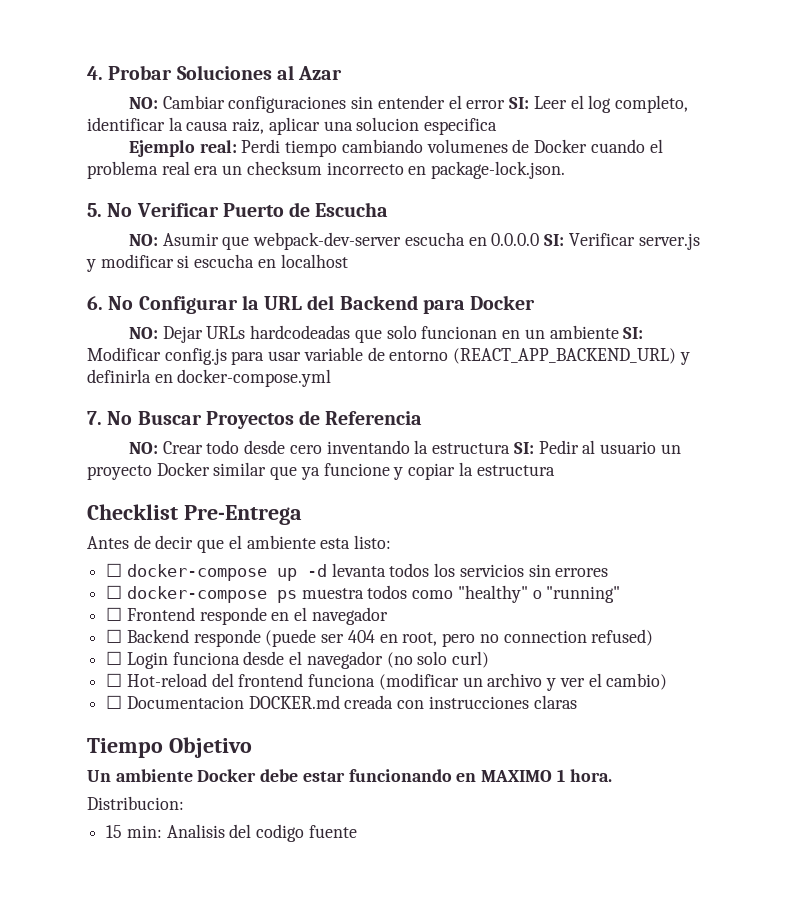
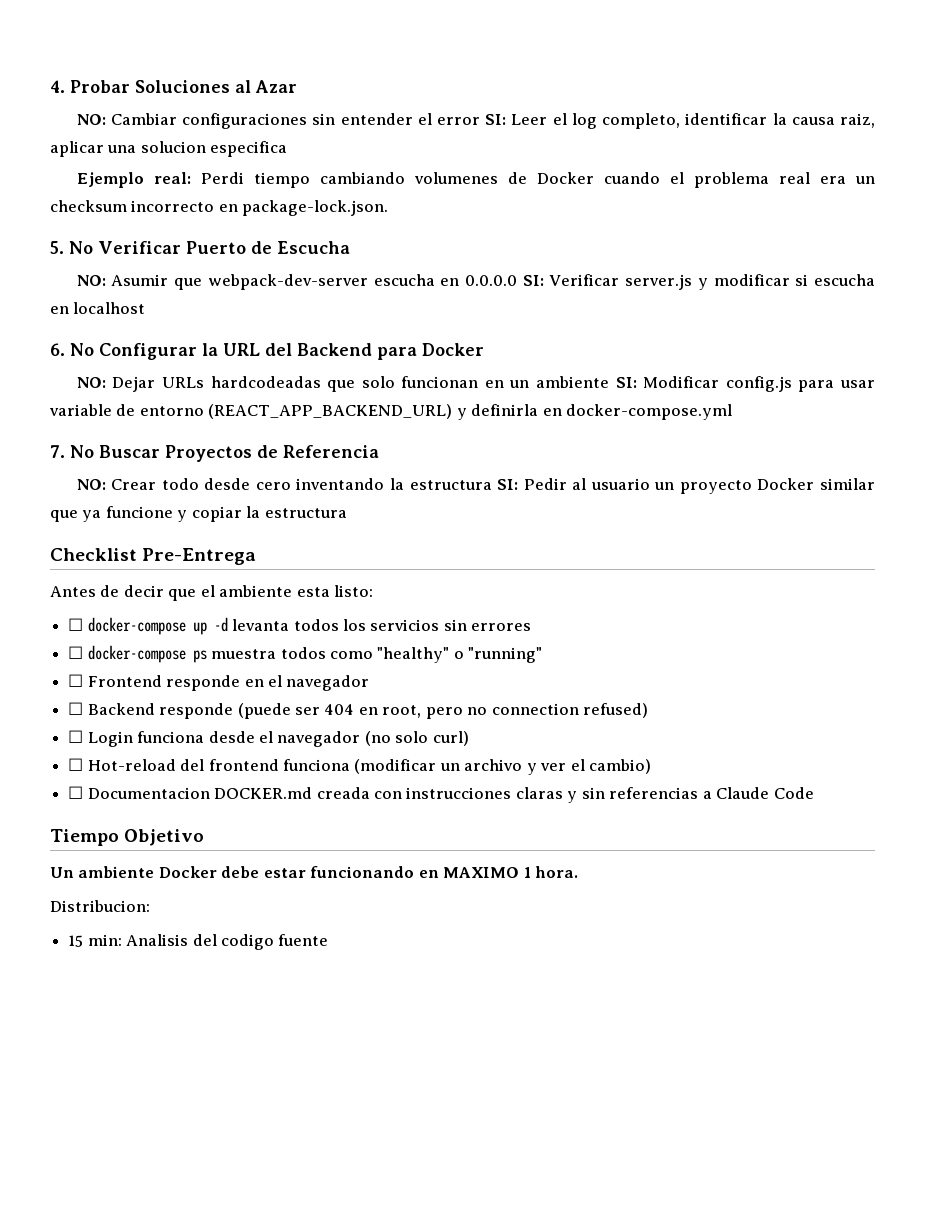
(577, 702) none -> [567,787,814,803] y sin referencias a Claude Code

